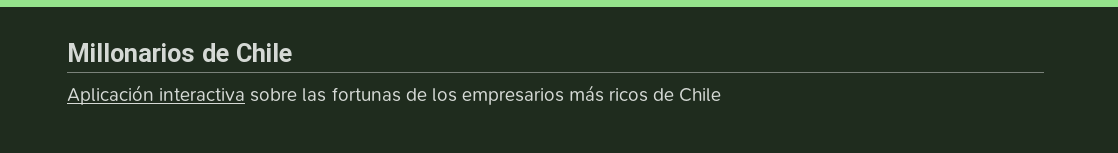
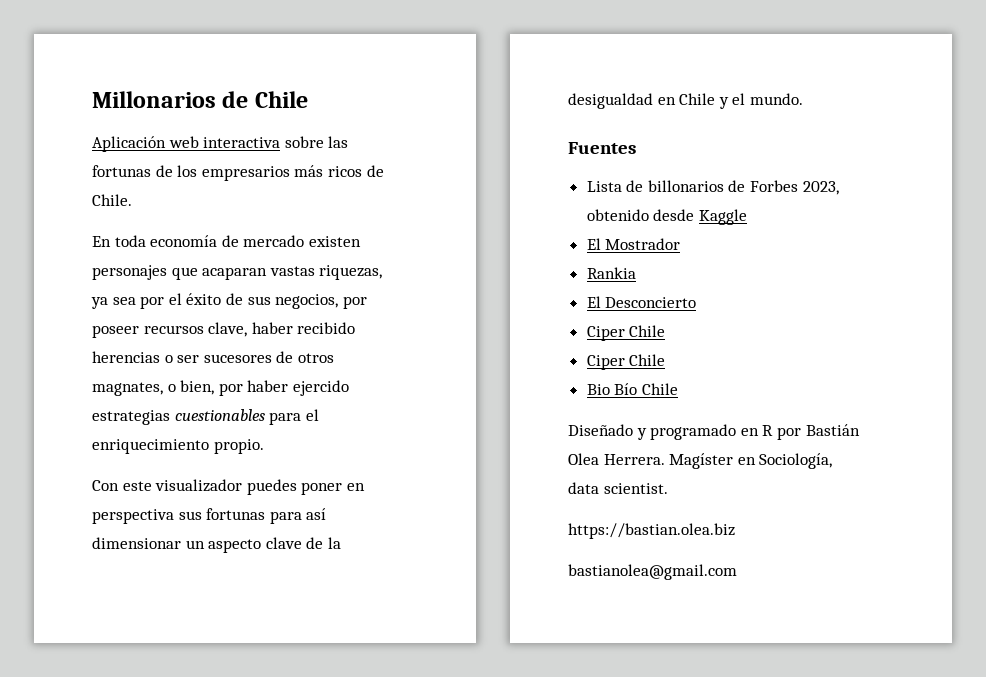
(154, 95) none -> [168,136,199,148] web
[679,88,722,102] Chile -> [92,194,132,206] [92,235,361,247] [92,265,383,280] [91,293,367,309] [92,322,356,338] [92,351,334,363] [92,380,349,396] [92,409,319,425] [92,439,264,454] [92,479,365,495] [92,508,327,524] [92,537,341,553] [568,93,803,109] [568,142,636,154] [586,180,839,195] [586,209,747,225] [586,238,681,250] [586,267,636,279] [586,296,697,308] [586,325,666,341] [586,354,666,370] [586,383,678,395] [568,424,860,440] [568,453,833,469] [568,482,668,494] [568,523,735,539] [568,564,737,580] Chile. // En toda economía de mercado existen personajes que acaparan vastas riquezas, ya sea por el éxito de sus negocios, por poseer recursos clave, haber recibido herencias o ser sucesores de otros magnates, o bien, por haber ejercido estrategias cuestionables para el enriquecimiento propio. // Con este visualizador puedes poner en perspectiva sus fortunas para así dimensionar un aspecto clave de la desigualdad en Chile y el mundo. // Fuentes // Lista de billonarios de Forbes 2023, obtenido desde Kaggle // El Mostrador // Rankia // El Desconcierto // Ciper Chile // Ciper Chile // Bio Bío Chile // Diseñado y programado en R por Bastián Olea Herrera. Magíster en Sociología, data scientist. // https://bastian.olea.biz // bastianolea@gmail.com

